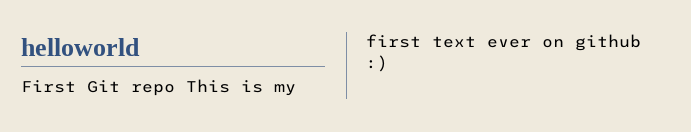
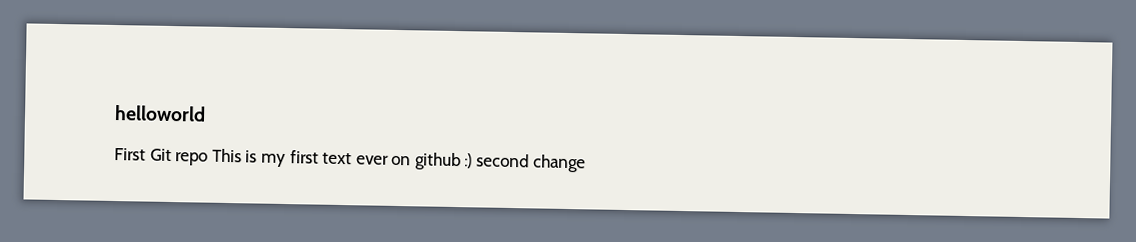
(388, 63) none -> [476,153,586,173] second change

